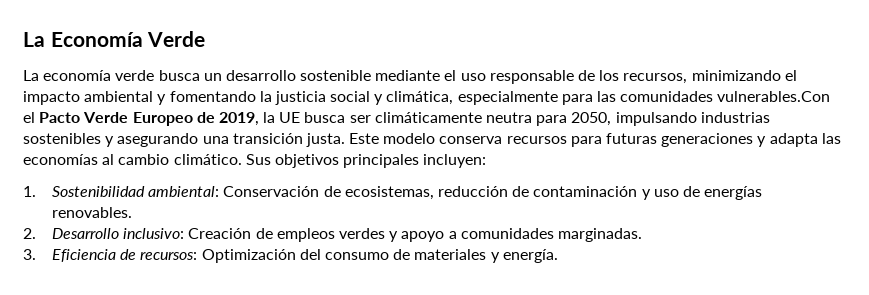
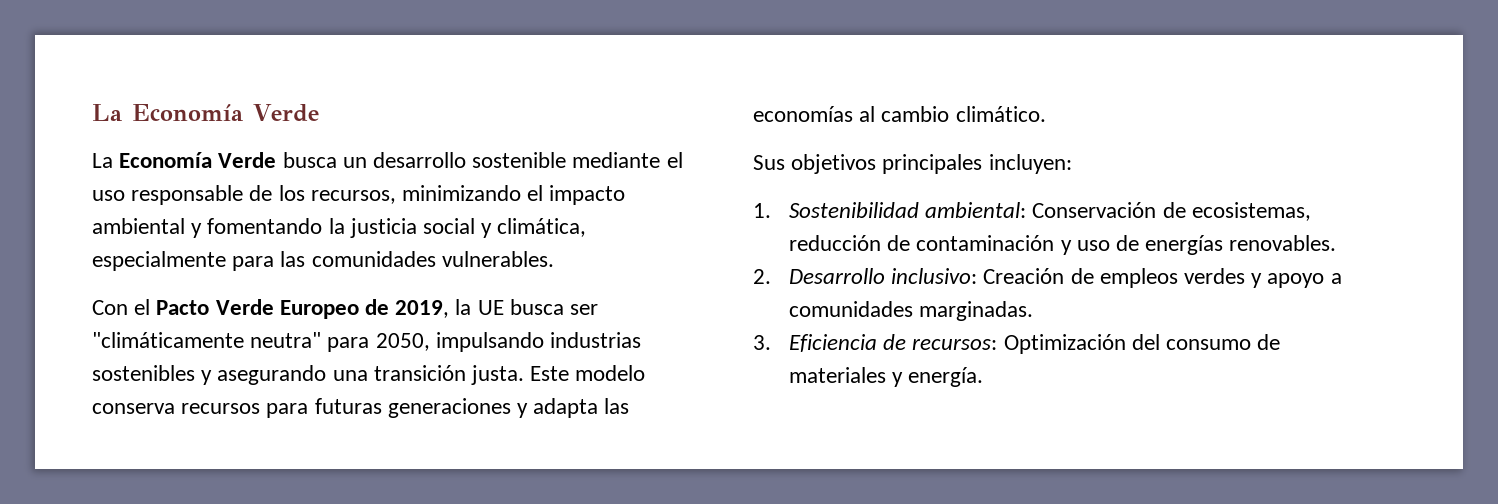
[43,70,155,81] economía verde -> [119,152,277,168] Economía Verde
[717,91,831,102] vulnerables.Con -> [441,251,554,267] [92,300,128,315] vulnerables. // Con
[374,112,533,123] climáticamente neutra -> [92,332,322,348] "climáticamente neutra"
(242, 159) none -> (1046, 114) //

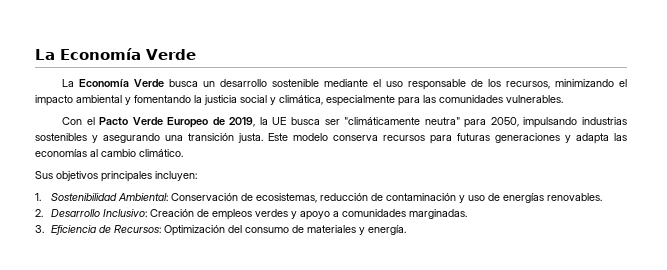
[925,202,1027,218] ambiental: -> [118,193,169,201] Ambiental:
[891,268,978,284] inclusivo: -> [103,209,148,217] Inclusivo:
[912,338,998,350] recursos: -> [114,225,162,233] Recursos:

